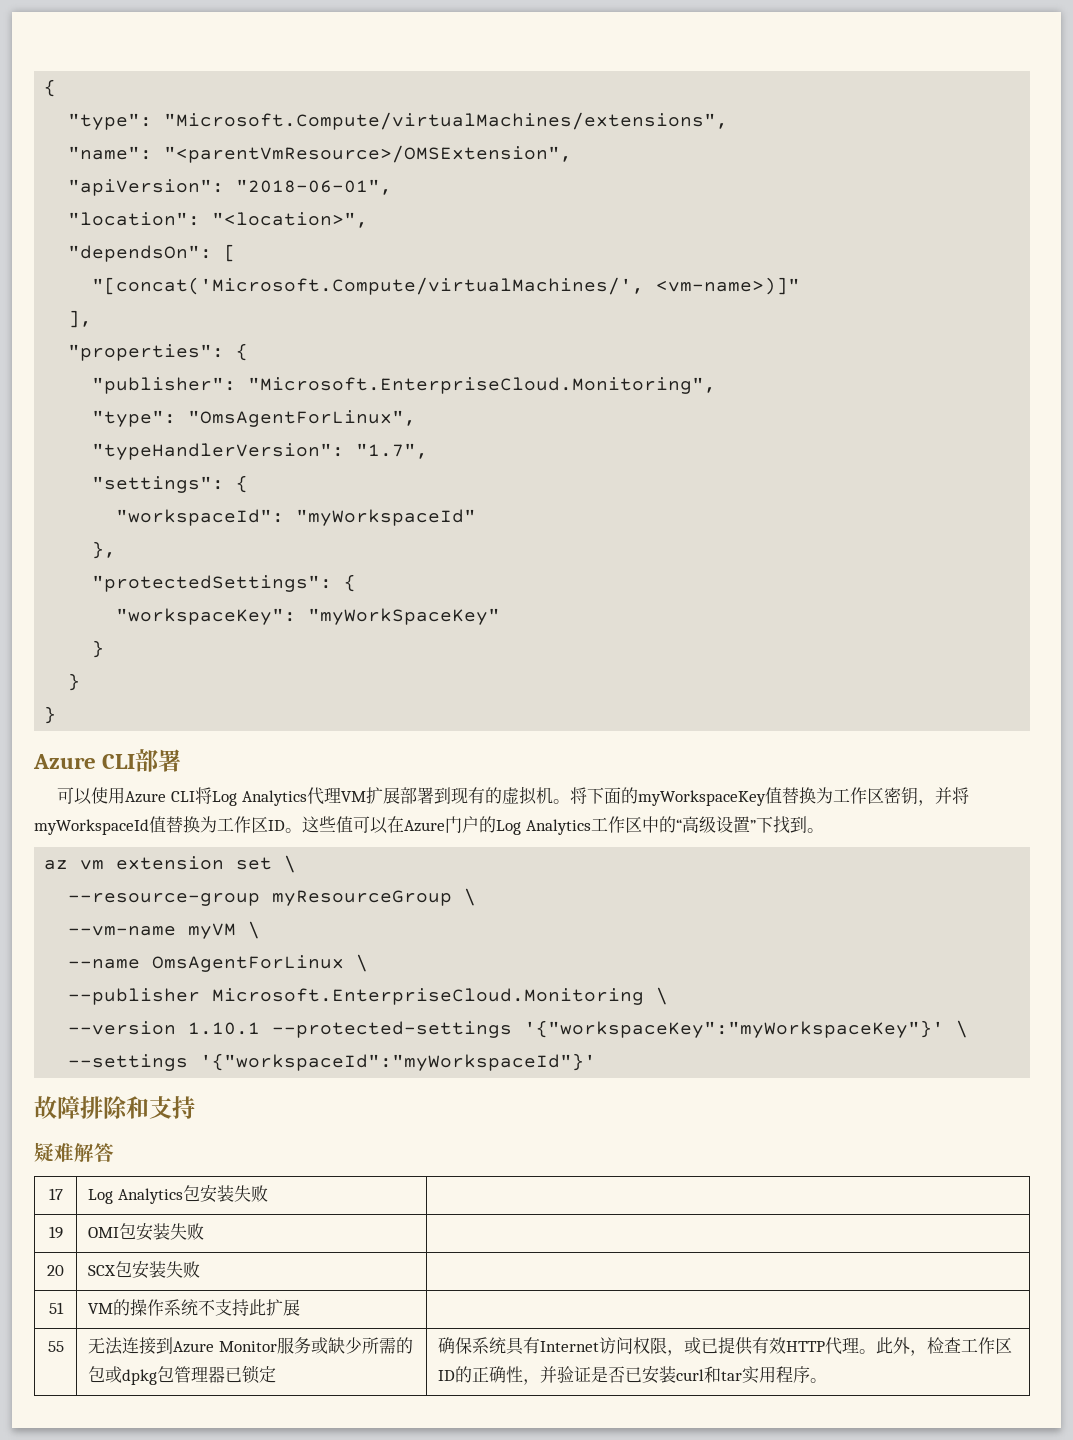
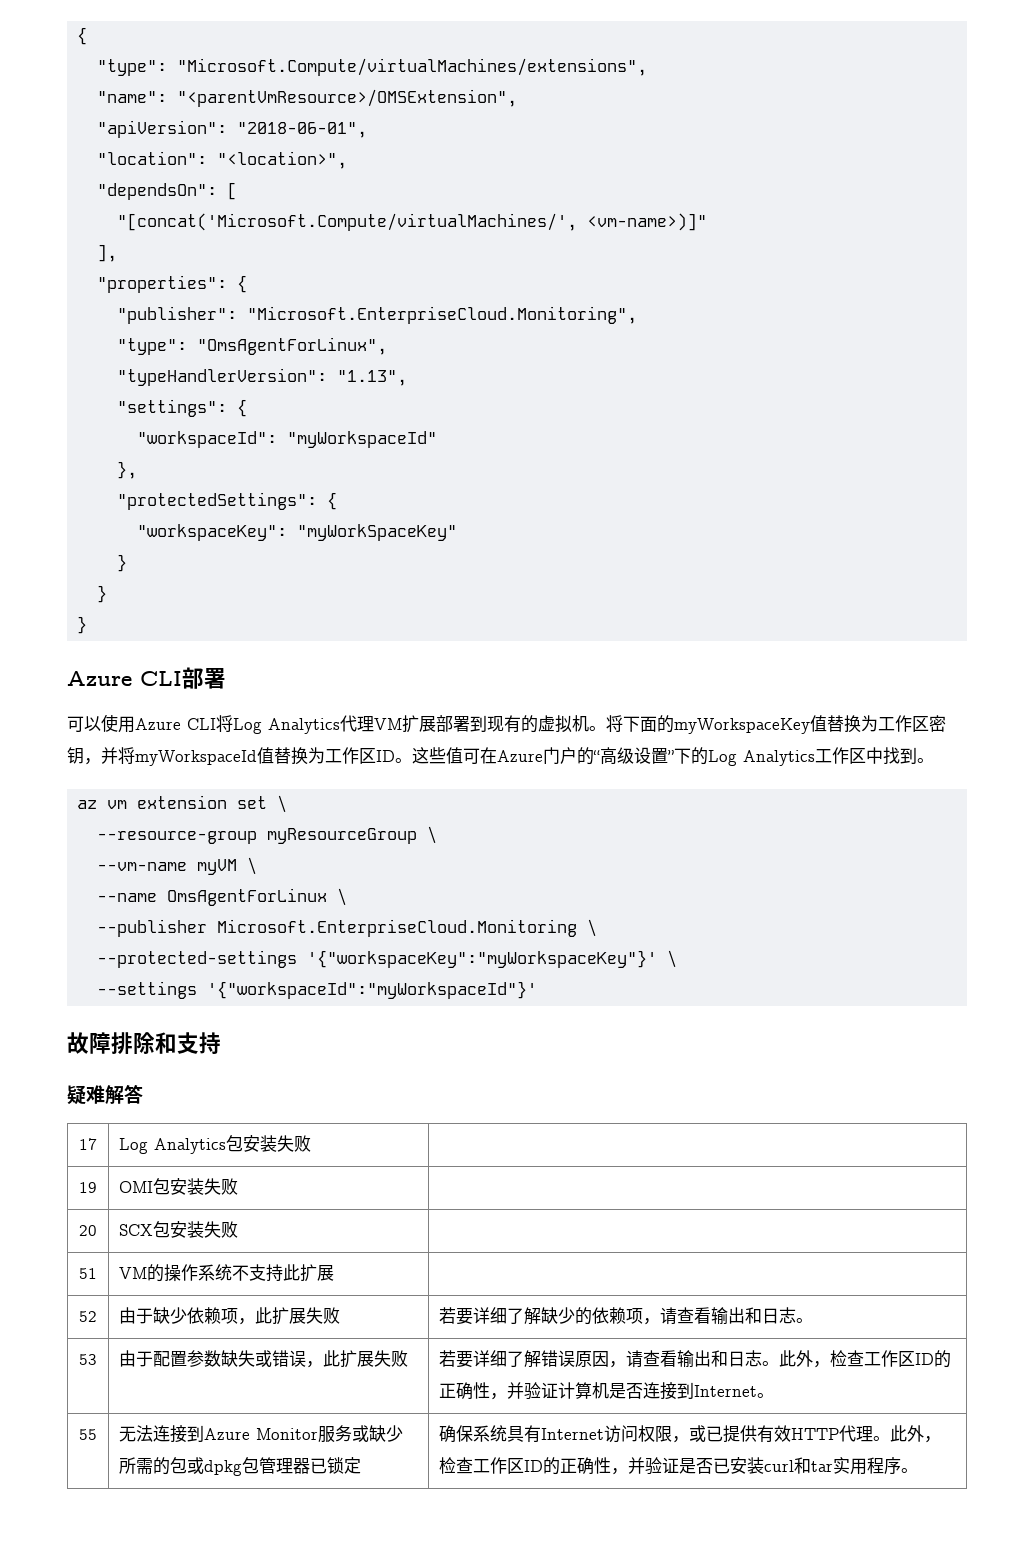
[356,443,429,459] "1.7", -> [337,370,408,386] "1.13",
[370,817,388,834] 以 -> (480, 756) none
[496,816,676,835] Log Analytics工作区中的 -> (594, 756) none
(773, 824) none -> [691,747,883,766] 的Log Analytics工作区中
[68,1021,261,1035] --version 1.10.1 -> (598, 928) none
(301, 1307) none -> [79,1311,97,1322] [119,1307,341,1325] [439,1307,814,1325] [79,1354,97,1365] [119,1350,409,1368] [439,1350,952,1368] [439,1382,775,1400] // 52 | 由于缺少依赖项，此扩展失败 | 若要详细了解缺少的依赖项，请查看输出和日志。 // 53 | 由于配置参数缺失或错误，此扩展失败 | 若要详细了解错误原因，请查看输出和日志。此外，检查工作区ID的正确性，并验证计算机是否连接到Internet。

